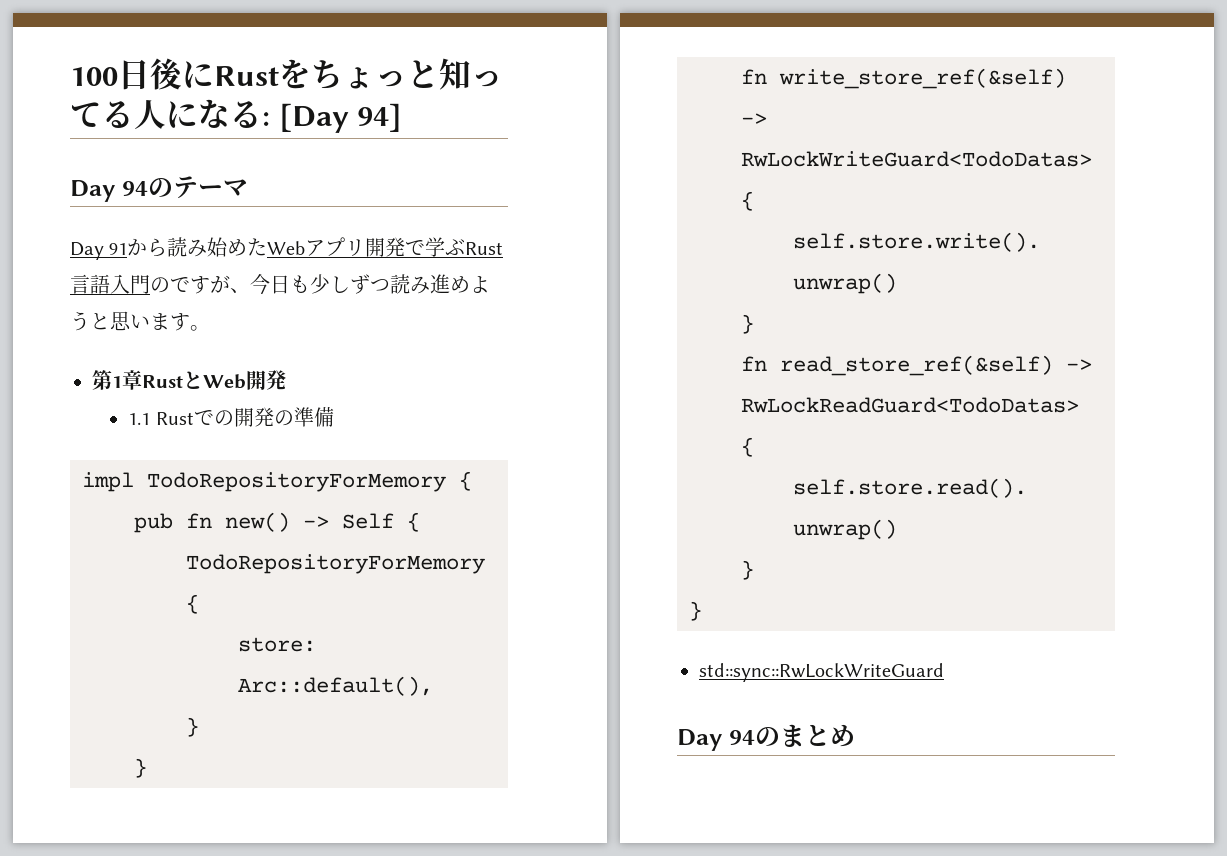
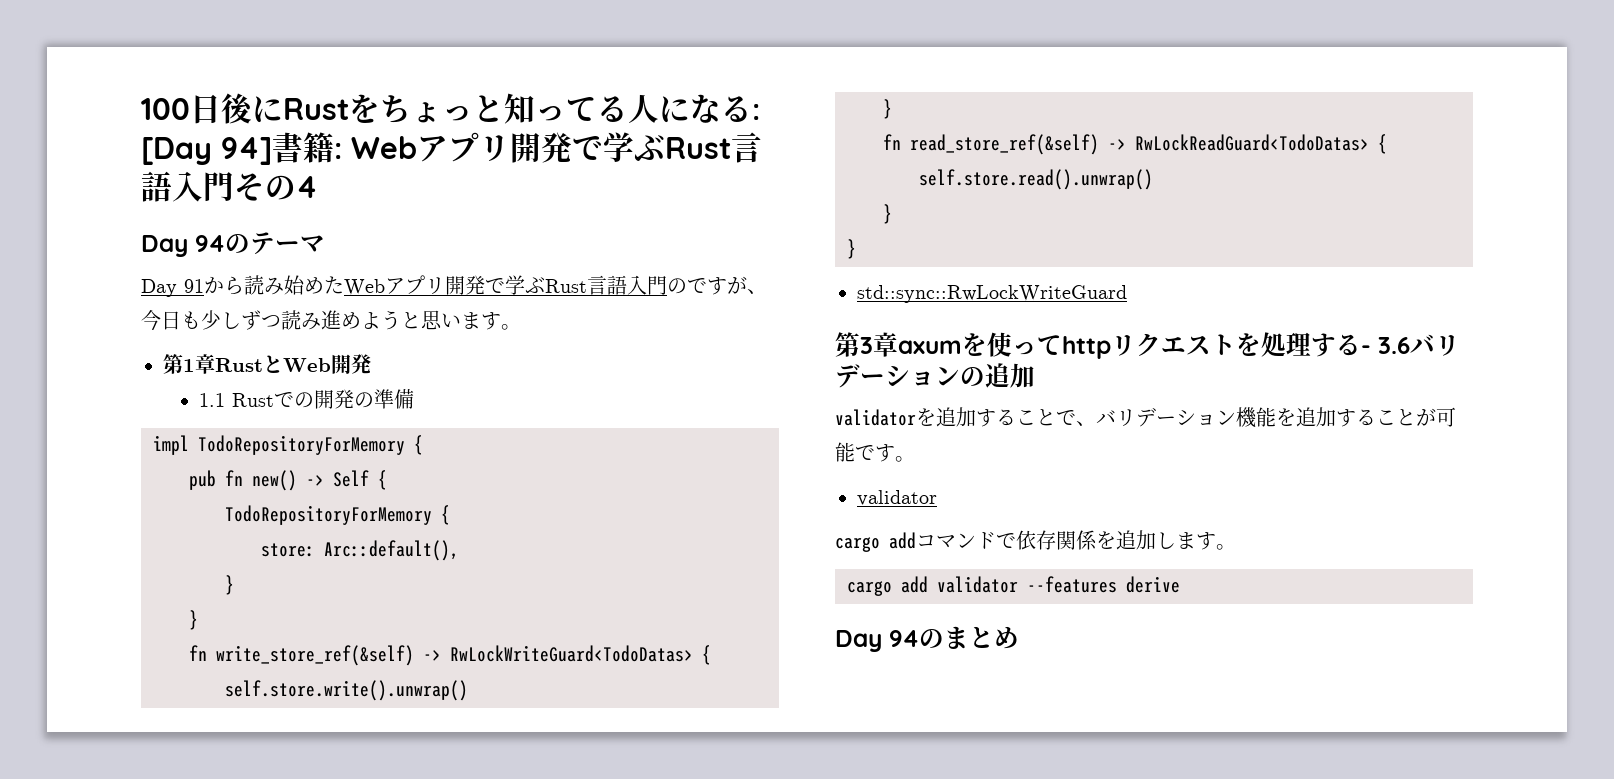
(403, 117) none -> [272,132,762,163] [141,171,318,202] 書籍: Webアプリ開発で学ぶRust言語入門その4
(944, 672) none -> [835,332,1460,359] [835,363,1035,388] [835,407,1456,428] [835,442,915,462] [857,490,937,506] [835,530,1236,552] [847,576,1180,596] // 第3章axumを使ってhttpリクエストを処理する- 3.6バリデーションの追加 // validatorを追加することで、バリデーション機能を追加することが可能です。 // validator // cargo addコマンドで依存関係を追加します。 // cargo add validator --features derive

